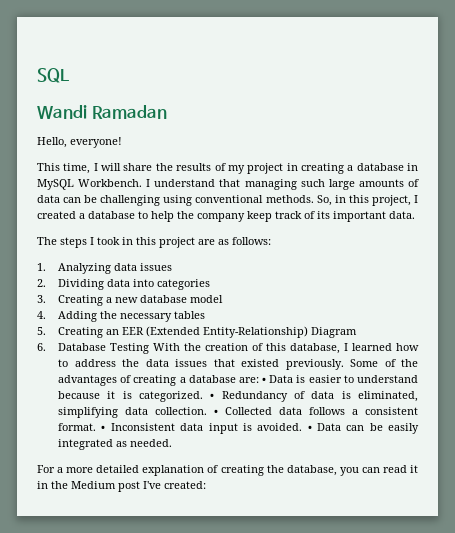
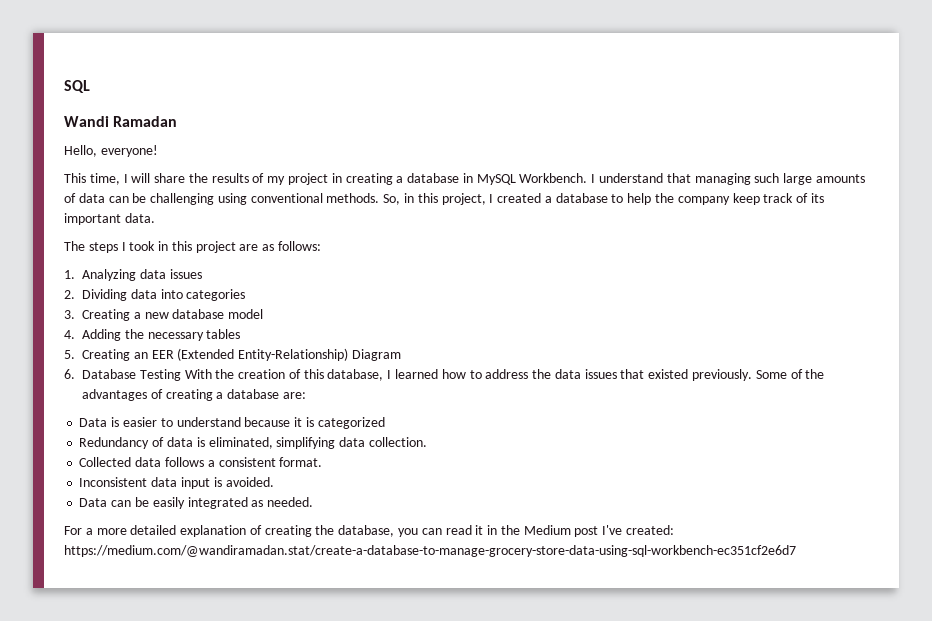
[262,377,267,383] • -> (306, 395) //
[139,391,215,402] categorized. • -> [317,417,385,429] categorized //
[214,409,219,415] • -> (427, 442) //
[101,425,106,431] • -> (323, 462) //
[307,425,312,431] • -> (274, 482) //
(206, 485) none -> [64,545,796,557] https://medium.com/@wandiramadan.stat/create-a-database-to-manage-grocery-store-data-using-sql-workbench-ec351cf2e6d7

